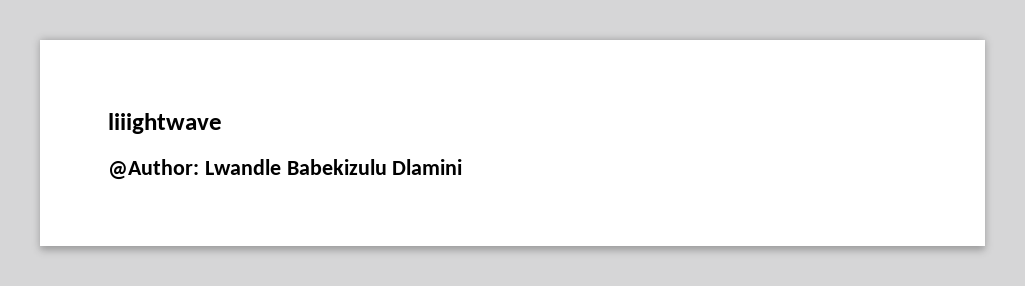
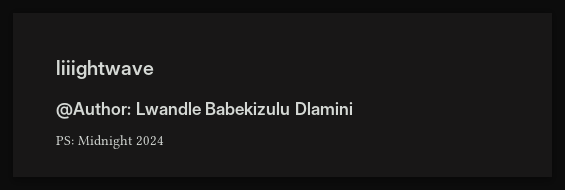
(463, 167) none -> [56,135,164,149] // PS: Midnight 2024

